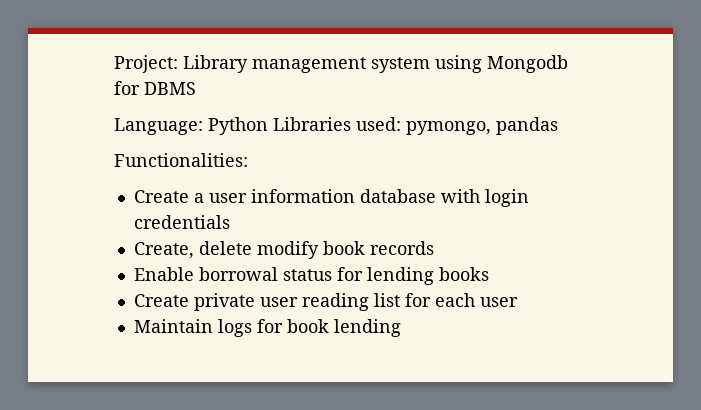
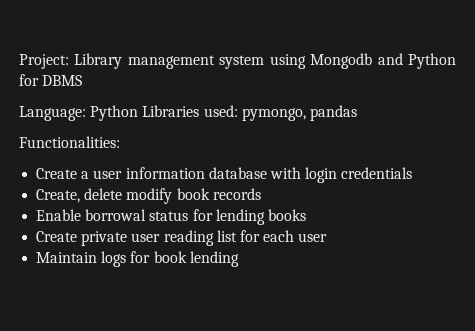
(568, 64) none -> [377,53,456,69] and Python

